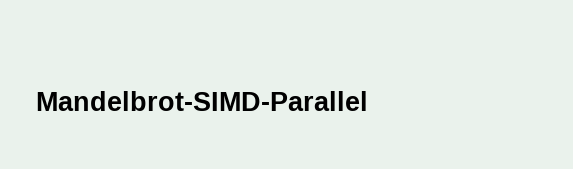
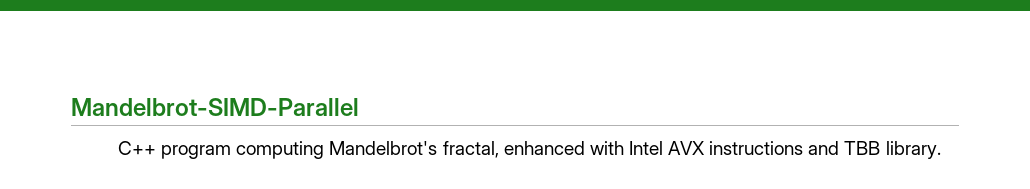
(368, 101) none -> [118,141,941,159] // C++ program computing Mandelbrot's fractal, enhanced with Intel AVX instructions and TBB library.

